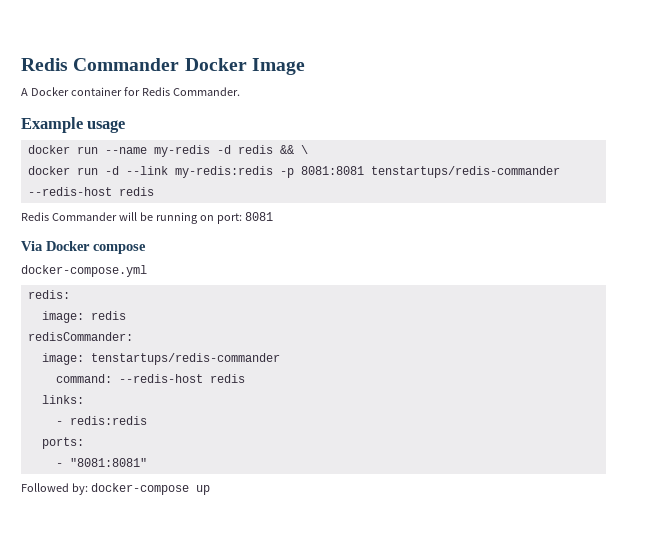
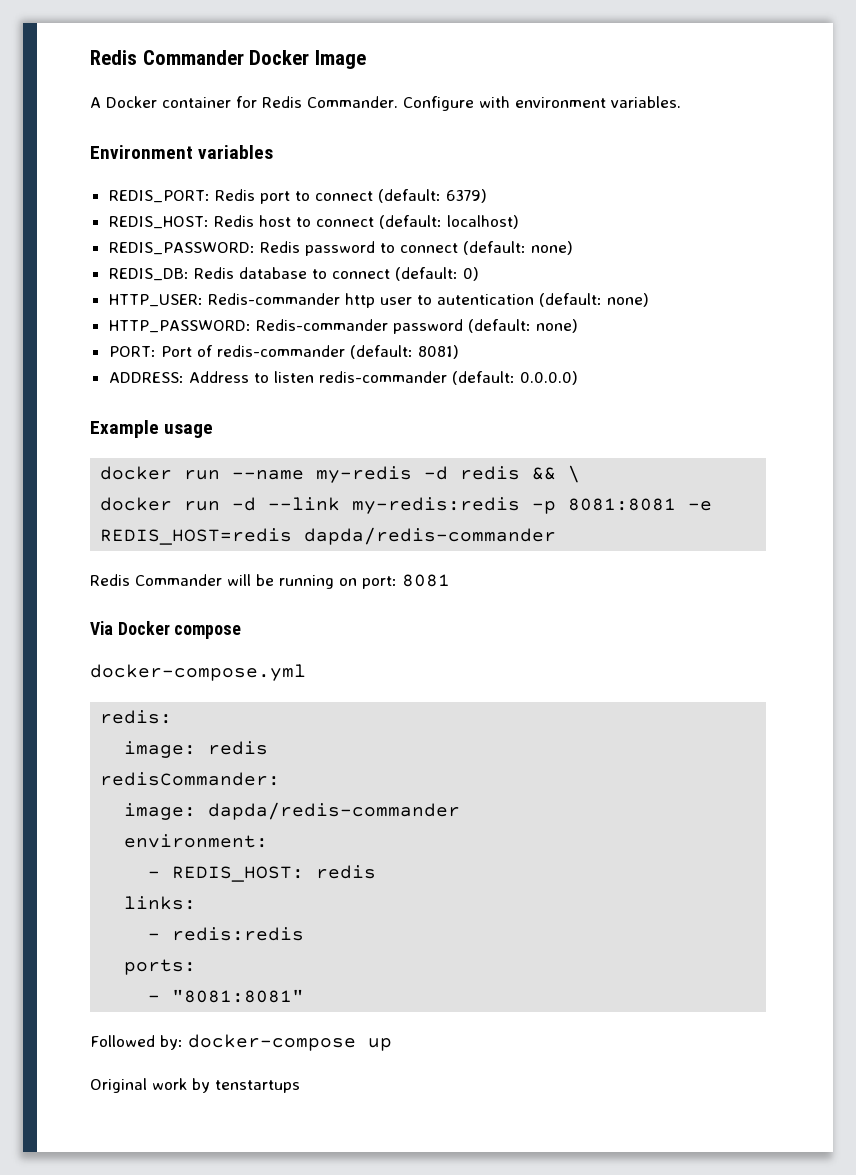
(240, 91) none -> [403,96,681,111] [90,145,274,159] [108,189,487,204] [108,215,519,229] [108,241,573,256] [108,267,479,281] [108,293,649,308] [108,319,578,334] [108,345,459,359] [108,371,578,385] Configure with environment variables. // Environment variables // REDIS_PORT: Redis port to connect (default: 6379) // REDIS_HOST: Redis host to connect (default: localhost) // REDIS_PASSWORD: Redis password to connect (default: none) // REDIS_DB: Redis database to connect (default: 0) // HTTP_USER: Redis-commander http user to autentication (default: none) // HTTP_PASSWORD: Redis-commander password (default: none) // PORT: Port of redis-commander (default: 8081) // ADDRESS: Address to listen redis-commander (default: 0.0.0.0)
[370,166,560,178] [27,187,154,196] tenstartups/redis-commander --redis-host redis -> [688,501,713,511] [100,527,557,545] -e REDIS_HOST=redis dapda/redis-commander
[90,353,280,365] [55,374,203,383] tenstartups/redis-commander // command: --redis-host -> [208,802,461,820] [124,834,269,848] [148,866,305,882] dapda/redis-commander // environment: // - REDIS_HOST:
(210, 490) none -> [90,1078,300,1093] // Original work by tenstartups

